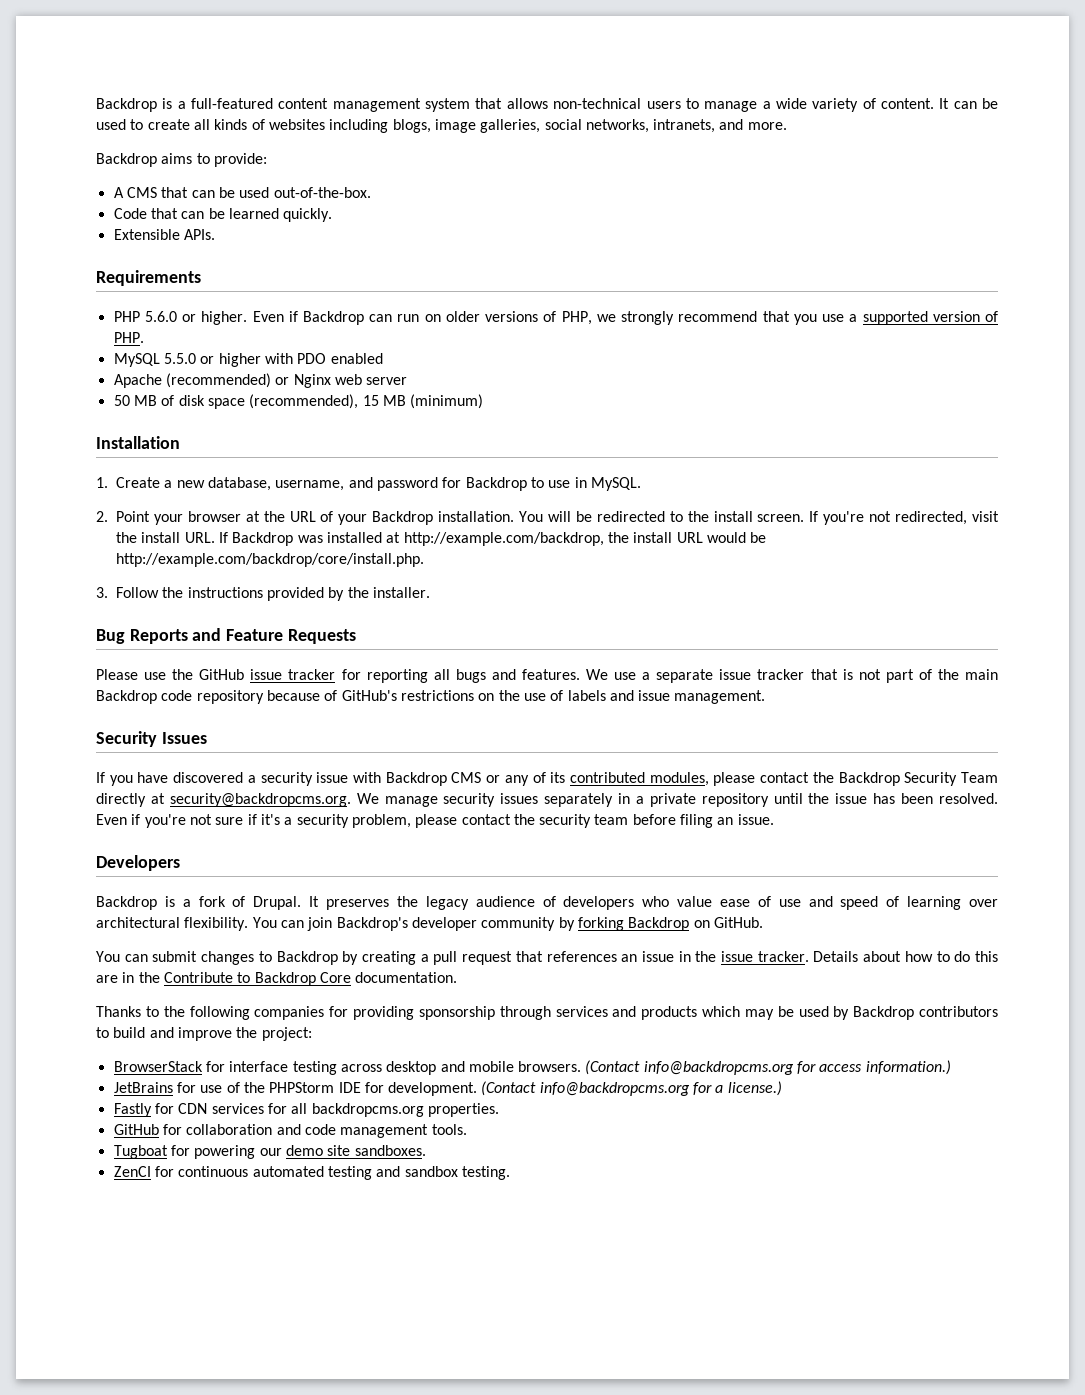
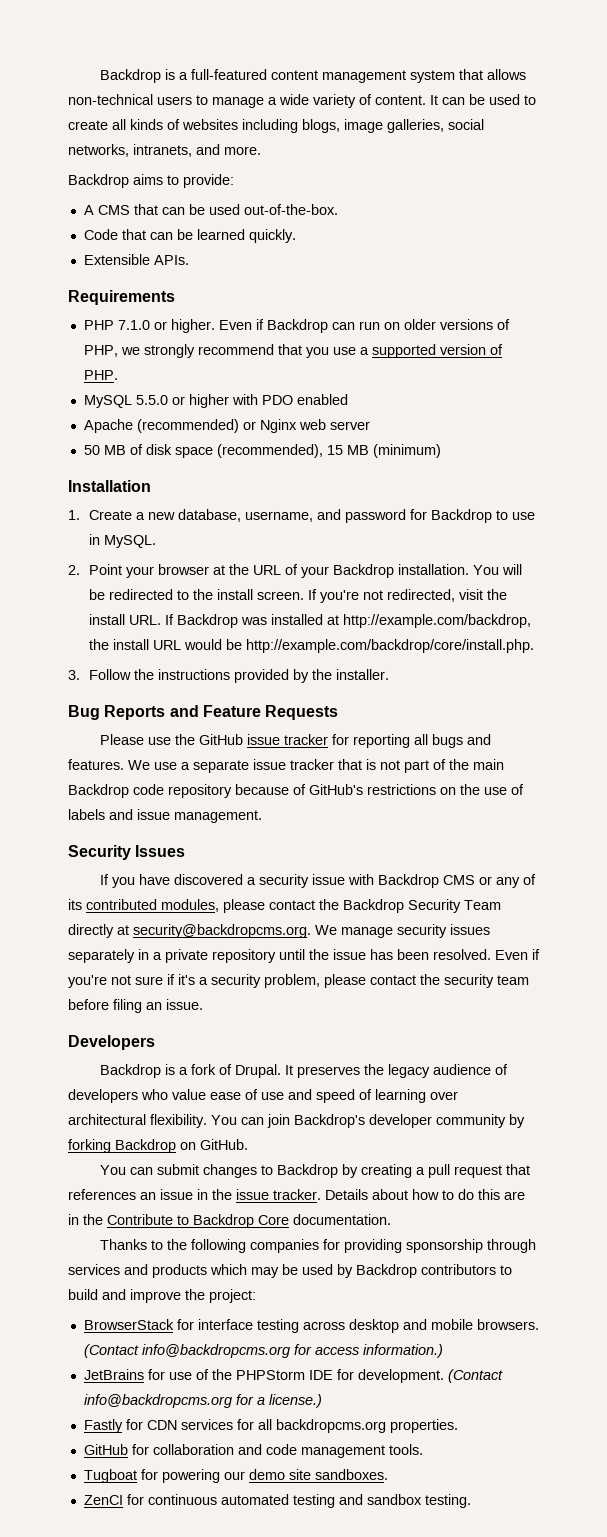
[144,311,177,322] 5.6.0 -> [117,320,150,330] 7.1.0

